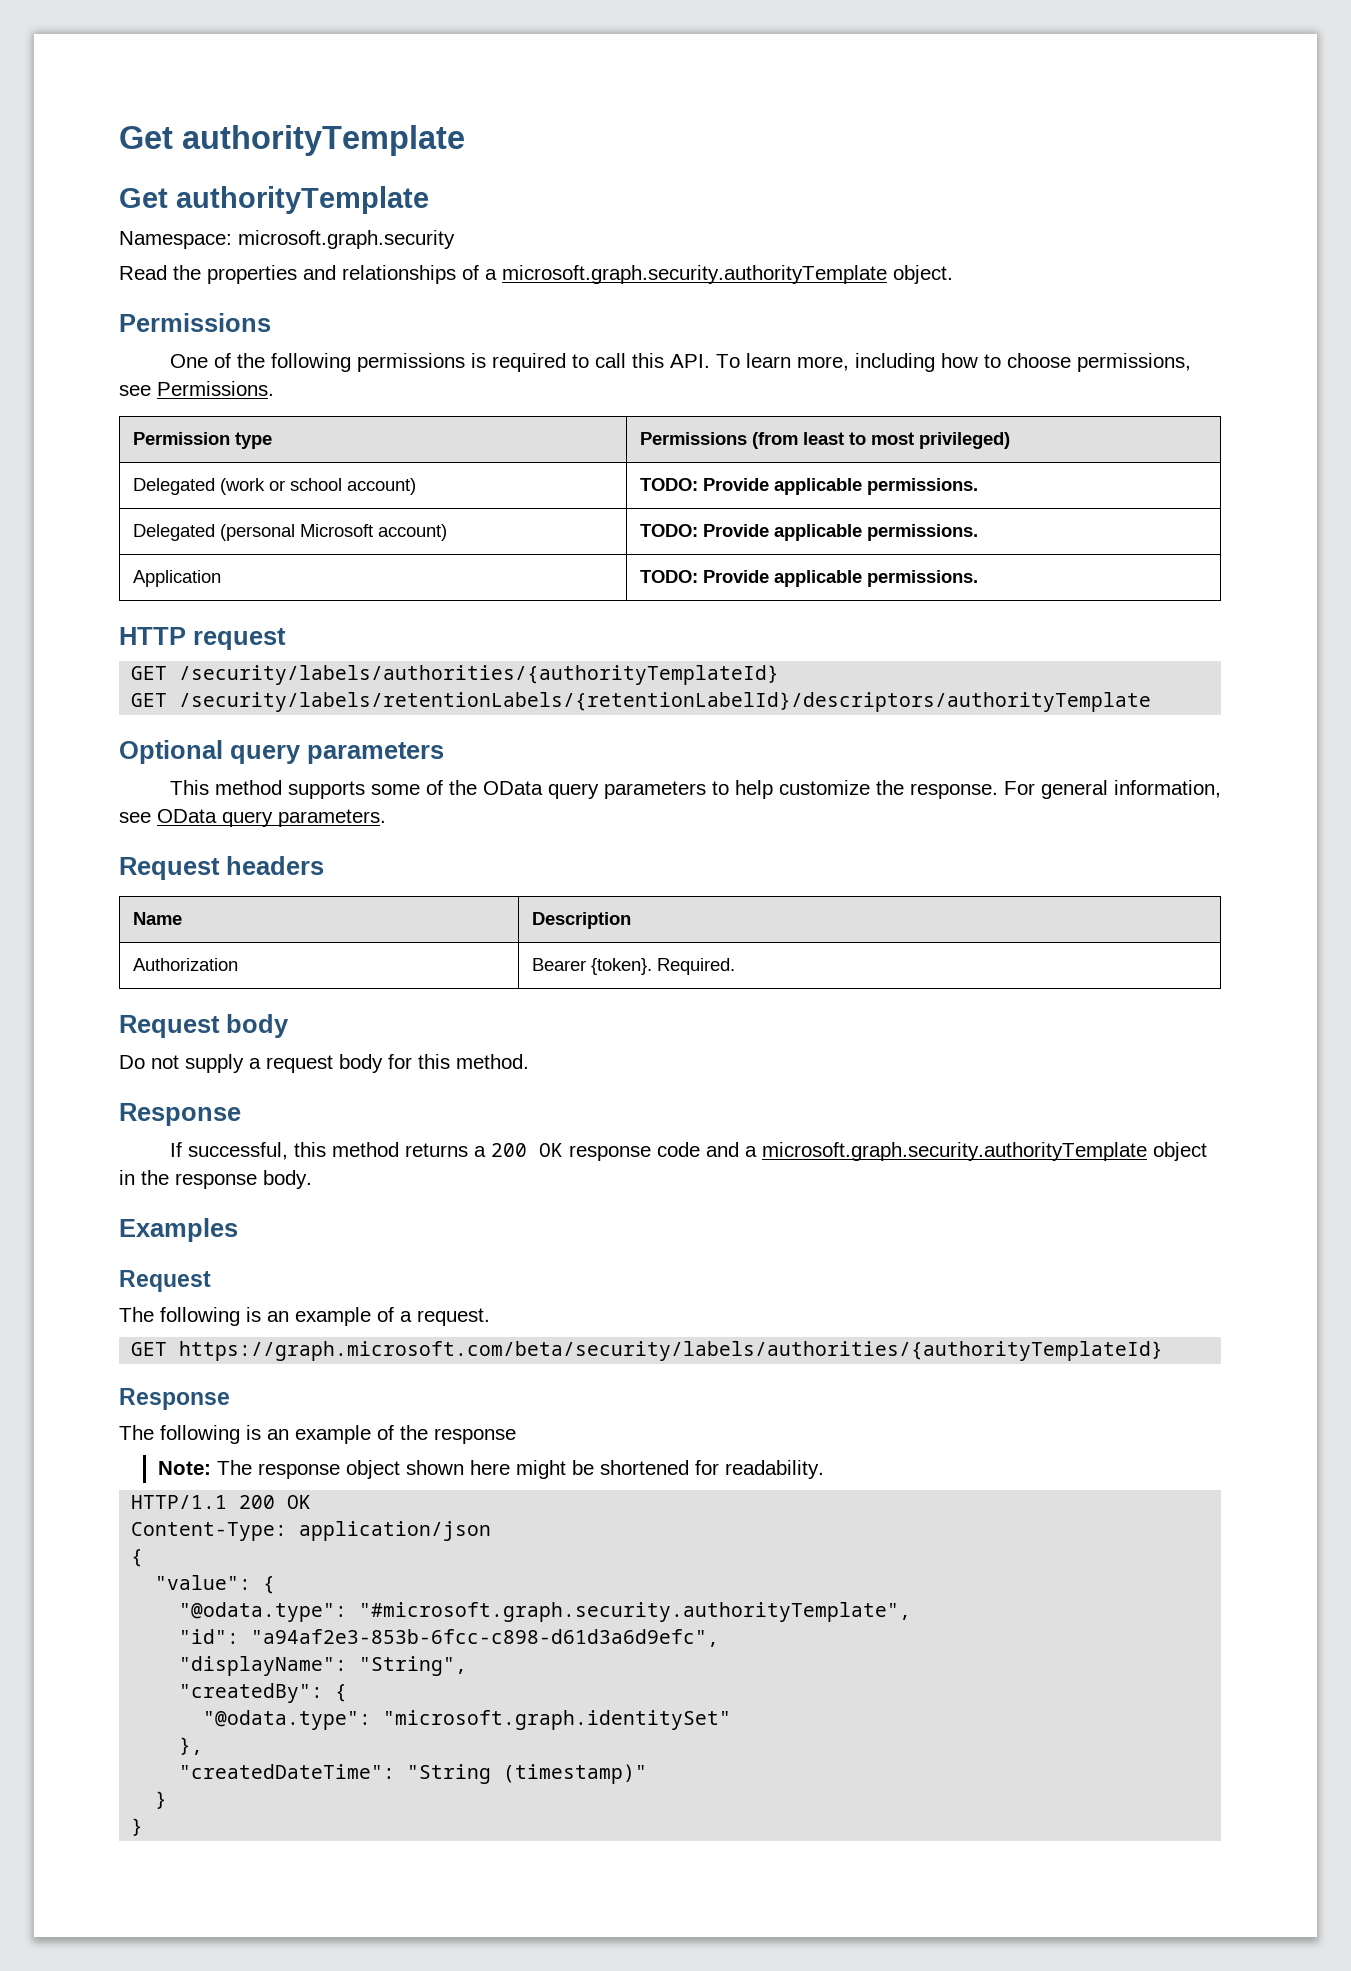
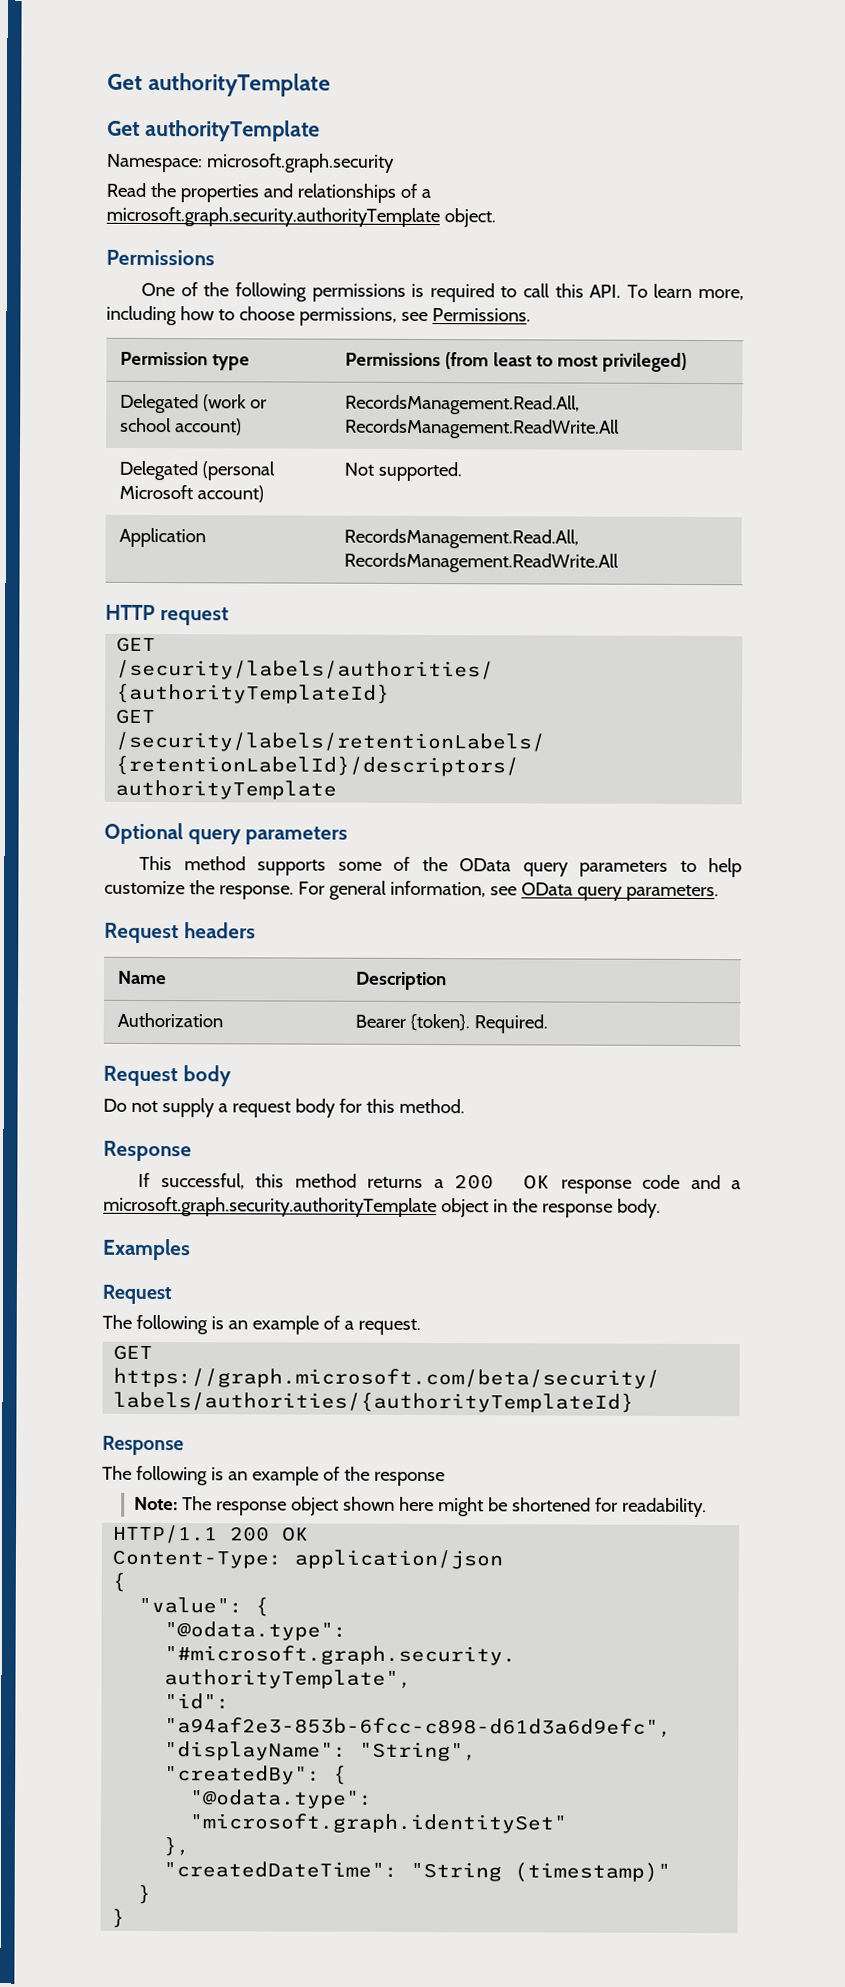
[639,478,978,495] TODO: Provide applicable permissions. -> [345,394,581,415] [345,418,621,439] RecordsManagement.Read.All, RecordsManagement.ReadWrite.All
[639,524,978,541] [132,570,221,587] [639,570,978,587] TODO: Provide applicable permissions. // Application | TODO: Provide applicable permissions. -> [344,461,463,482] [119,527,207,548] [344,528,580,549] [344,552,620,573] Not supported. // Application | RecordsManagement.Read.All, RecordsManagement.ReadWrite.All

